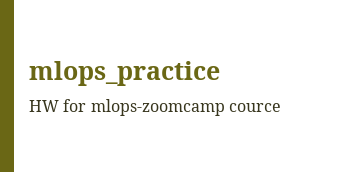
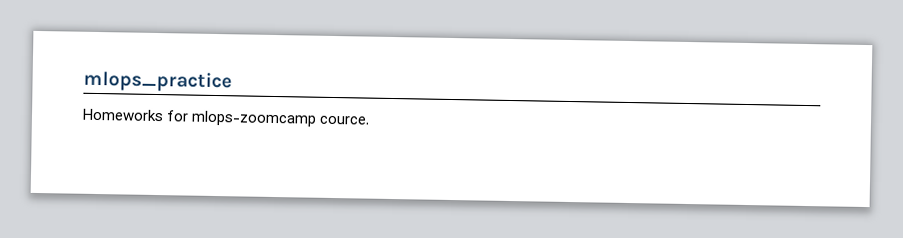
[29,100,59,112] HW -> [82,108,164,122] Homeworks
[228,103,281,112] cource -> [319,115,371,125] cource.

